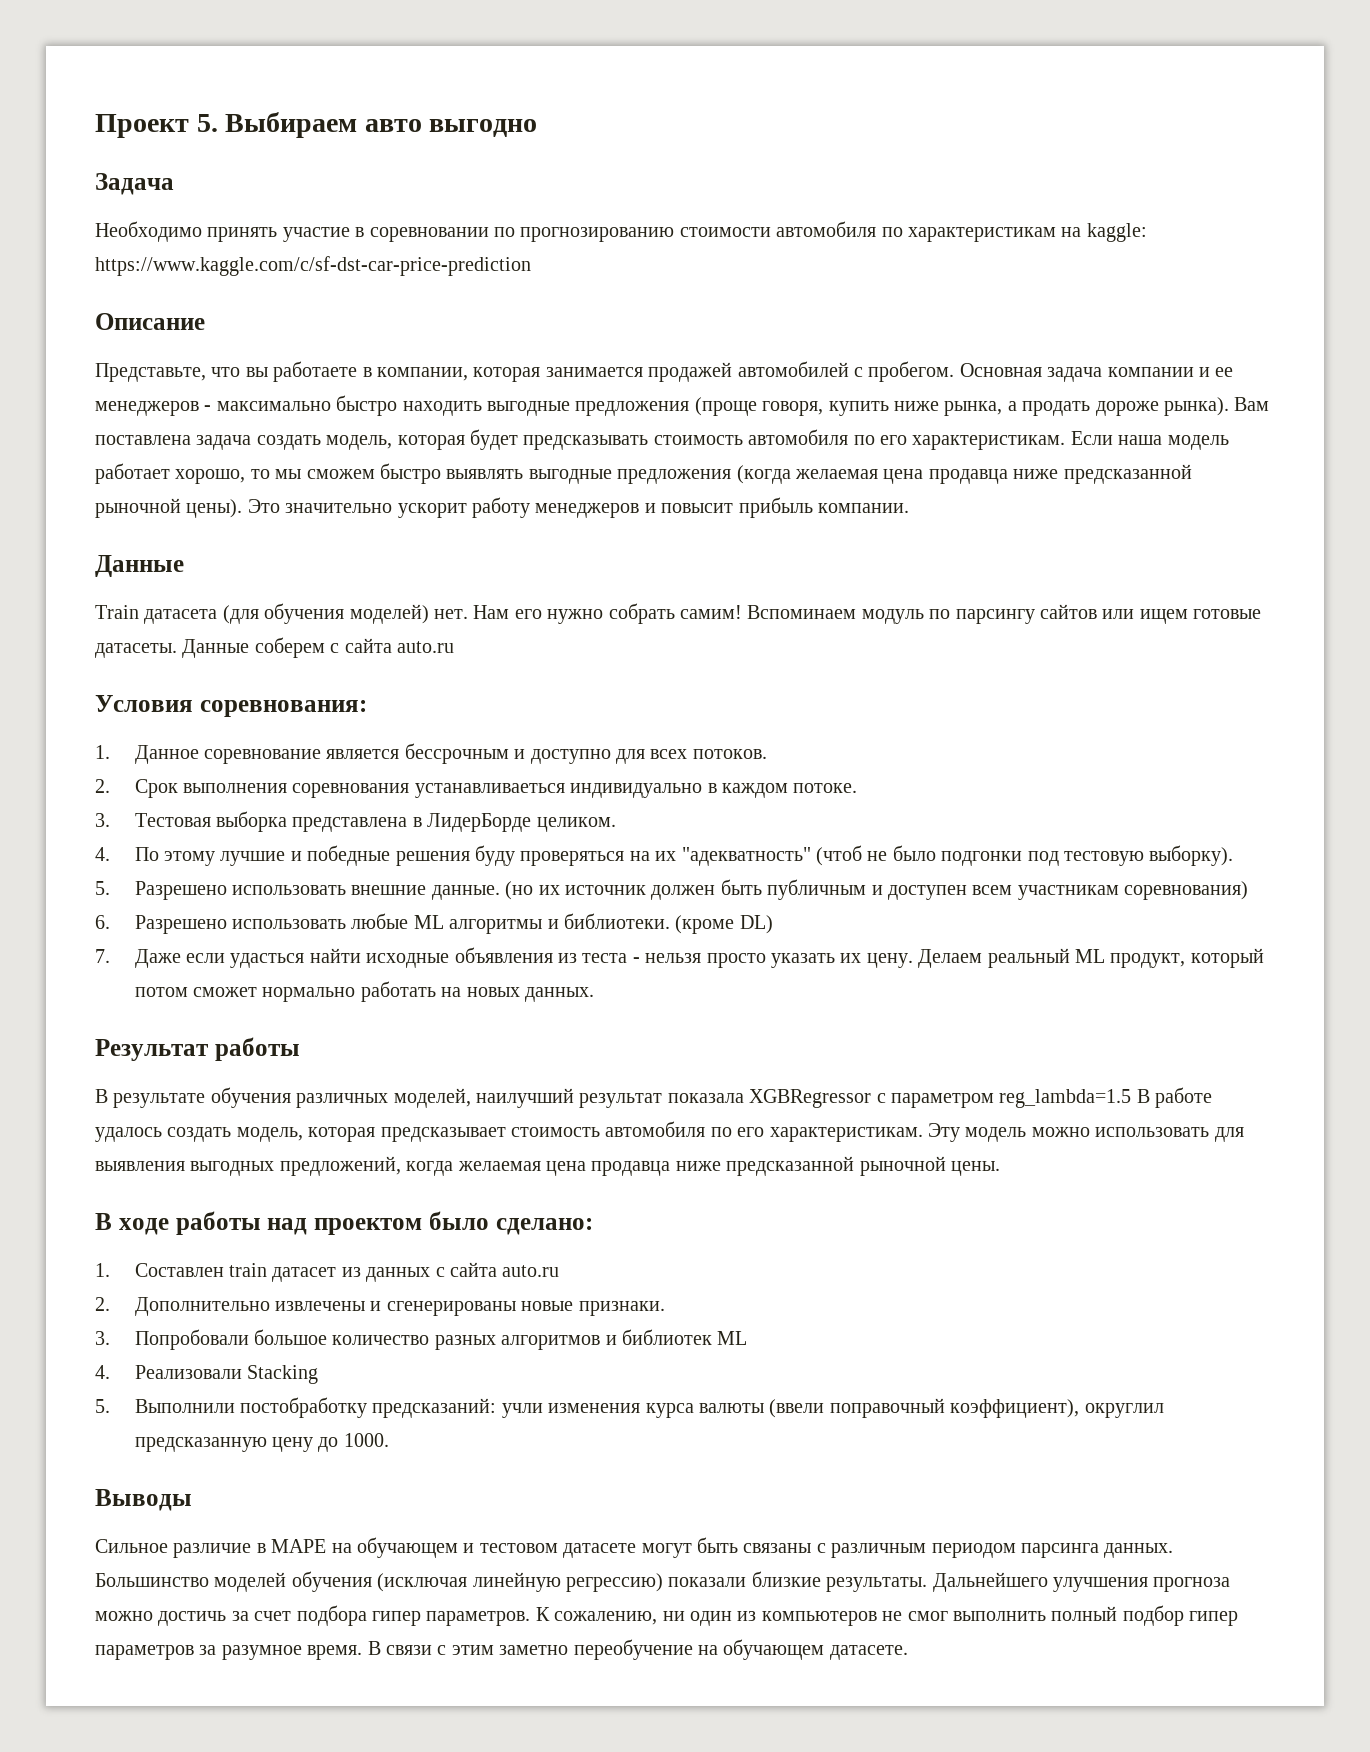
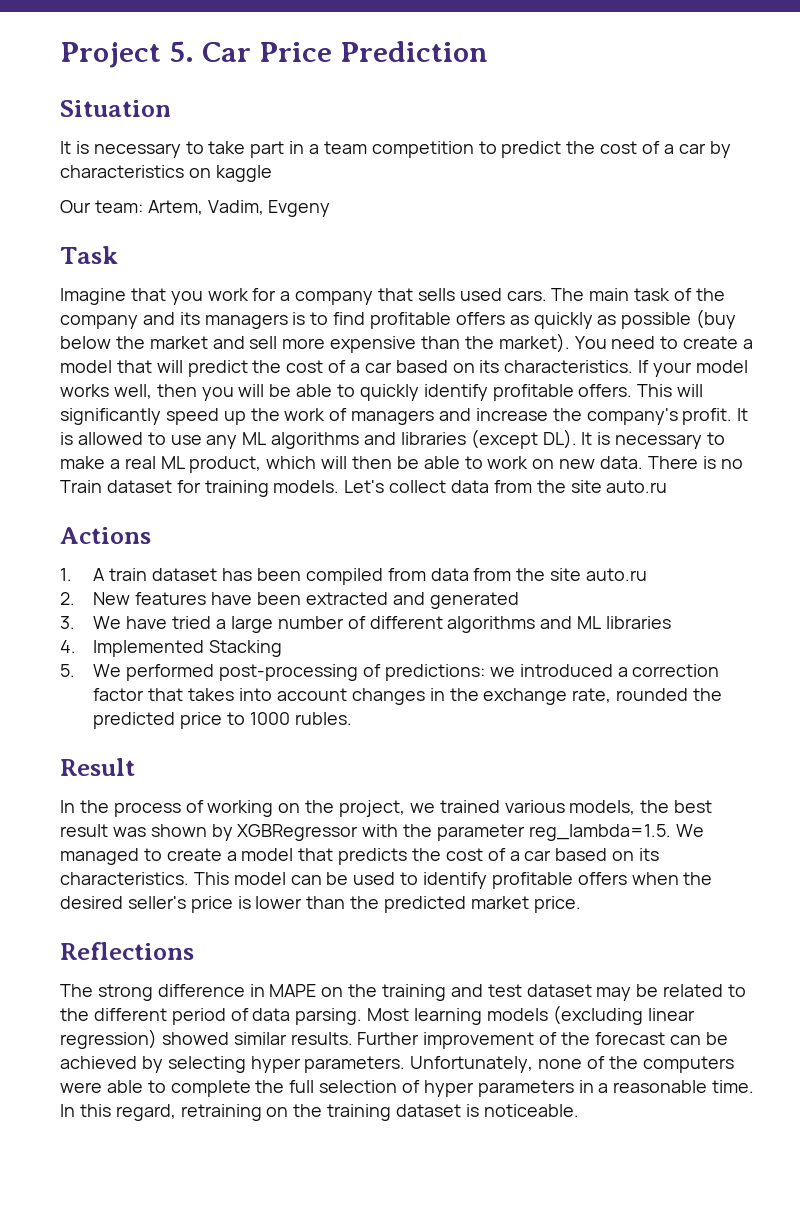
[95,112,538,138] [95,173,174,195] [95,221,1147,242] [95,256,531,276] [95,313,205,330] [95,361,1234,382] [95,395,1270,416] [95,429,1229,450] [95,463,1192,484] [95,497,909,518] [95,555,184,577] [95,603,1262,624] [95,637,454,658] [95,695,367,717] [95,743,767,764] [95,779,858,798] [95,811,616,832] [95,845,1234,866] [95,879,1249,900] [95,913,773,934] [95,947,1264,968] [134,981,594,1002] [95,1037,300,1061] [95,1087,1213,1108] [95,1121,1244,1142] [95,1156,1000,1176] [95,1211,593,1235] [95,1262,560,1282] [95,1297,665,1316] [95,1329,748,1350] [95,1365,242,1379] Проект 5. Выбираем авто выгодно // Задача // Необходимо принять участие в соревновании по прогнозированию стоимости автомобиля по характеристикам на kaggle: https://www.kaggle.com/c/sf-dst-car-price-prediction // Описание // Представьте, что вы работаете в компании, которая занимается продажей автомобилей с пробегом. Основная задача компании и ее менеджеров - максимально быстро находить выгодные предложения (проще говоря, купить ниже рынка, а продать дороже рынка). Вам поставлена задача создать модель, которая будет предсказывать стоимость автомобиля по его характеристикам. Если наша модель работает хорошо, то мы сможем быстро выявлять выгодные предложения (когда желаемая цена продавца ниже предсказанной рыночной цены). Это значительно ускорит работу менеджеров и повысит прибыль компании. // Данные // Train датасета (для обучения моделей) нет. Нам его нужно собрать самим! Вспоминаем модуль по парсингу сайтов или ищем готовые датасеты. Данные соберем с сайта auto.ru // Условия соревнования: // 1. Данное соревнование является бессрочным и доступно для всех потоков. // 2. Срок выполнения соревнования устанавливаеться индивидуально в каждом потоке. // 3. Тестовая выборка представлена в ЛидерБорде целиком. // 4. По этому лучшие и победные решения буду проверяться на их "адекватность" (чтоб не было подгонки под тестовую выборку). // 5. Разрешено использовать внешние данные. (но их источник должен быть публичным и доступен всем участникам соревнования) // 6. Разрешено использовать любые ML алгоритмы и библиотеки. (кроме DL) // 7. Даже если удасться найти исходные объявления из теста - нельзя просто указать их цену. Делаем реальный ML продукт, который потом сможет нормально работать на новых данных. // Результат работы // В результате обучения различных моделей, наилучший результат показала XGBRegressor с параметром reg_lambda=1.5 В работе удалось создать модель, которая предсказывает стоимость автомобиля по его характеристикам. Эту модель можно использовать для выявления выгодных предложений, когда желаемая цена продавца ниже предсказанной рыночной цены. // В ходе работы над проектом было сделано: // 1. Составлен train датасет из данных с сайта auto.ru // 2. Дополнительно извлечены и сгенерированы новые признаки. // 3. Попробовали большое количество разных алгоритмов и библиотек ML // 4. Реализовали -> [60,41,488,68] [60,100,171,117] [60,141,731,158] [60,165,272,182] [60,200,331,217] [60,246,118,264] [60,288,725,305] [60,309,737,329] [60,333,754,353] [60,360,748,377] [60,384,704,401] [60,408,749,425] [60,429,726,449] [60,456,743,473] [60,480,668,497] [60,527,151,544] [60,568,647,585] [60,592,519,609] [60,616,671,633] [60,640,205,657] Project 5. Car Price Prediction // Situation // It is necessary to take part in a team competition to predict the cost of a car by characteristics on kaggle // Our team: Artem, Vadim, Evgeny // Task // Imagine that you work for a company that sells used cars. The main task of the company and its managers is to find profitable offers as quickly as possible (buy below the market and sell more expensive than the market). You need to create a model that will predict the cost of a car based on its characteristics. If your model works well, then you will be able to quickly identify profitable offers. This will significantly speed up the work of managers and increase the company's profit. It is allowed to use any ML algorithms and libraries (except DL). It is necessary to make a real ML product, which will then be able to work on new data. There is no Train dataset for training models. Let's collect data from the site auto.ru // Actions // 1. A train dataset has been compiled from data from the site auto.ru // 2. New features have been extracted and generated // 3. We have tried a large number of different algorithms and ML libraries // 4. Implemented
[134,1397,1164,1418] [134,1433,389,1452] [95,1489,192,1511] [95,1537,1174,1558] [95,1571,1231,1592] [95,1605,1239,1626] [95,1639,908,1660] Выполнили постобработку предсказаний: учли изменения курса валюты (ввели поправочный коэффициент), округлил предсказанную цену до 1000. // Выводы // Сильное различие в MAPE на обучающем и тестовом датасете могут быть связаны с различным периодом парсинга данных. Большинство моделей обучения (исключая линейную регрессию) показали близкие результаты. Дальнейшего улучшения прогноза можно достичь за счет подбора гипер параметров. К сожалению, ни один из компьютеров не смог выполнить полный подбор гипер параметров за разумное время. В связи с этим заметно переобучение на обучающем датасете. -> [93,664,720,681] [93,688,722,705] [93,712,352,729] [60,758,135,776] [60,800,713,817] [60,824,704,841] [60,848,660,865] [60,872,713,889] [60,896,581,913] [60,942,194,960] [60,984,747,1001] [60,1005,695,1025] [60,1029,728,1049] [60,1056,734,1073] [60,1080,755,1097] [60,1104,579,1121] We performed post-processing of predictions: we introduced a correction factor that takes into account changes in the exchange rate, rounded the predicted price to 1000 rubles. // Result // In the process of working on the project, we trained various models, the best result was shown by XGBRegressor with the parameter reg_lambda=1.5. We managed to create a model that predicts the cost of a car based on its characteristics. This model can be used to identify profitable offers when the desired seller's price is lower than the predicted market price. // Reflections // The strong difference in MAPE on the training and test dataset may be related to the different period of data parsing. Most learning models (excluding linear regression) showed similar results. Further improvement of the forecast can be achieved by selecting hyper parameters. Unfortunately, none of the computers were able to complete the full selection of hyper parameters in a reasonable time. In this regard, retraining on the training dataset is noticeable.

